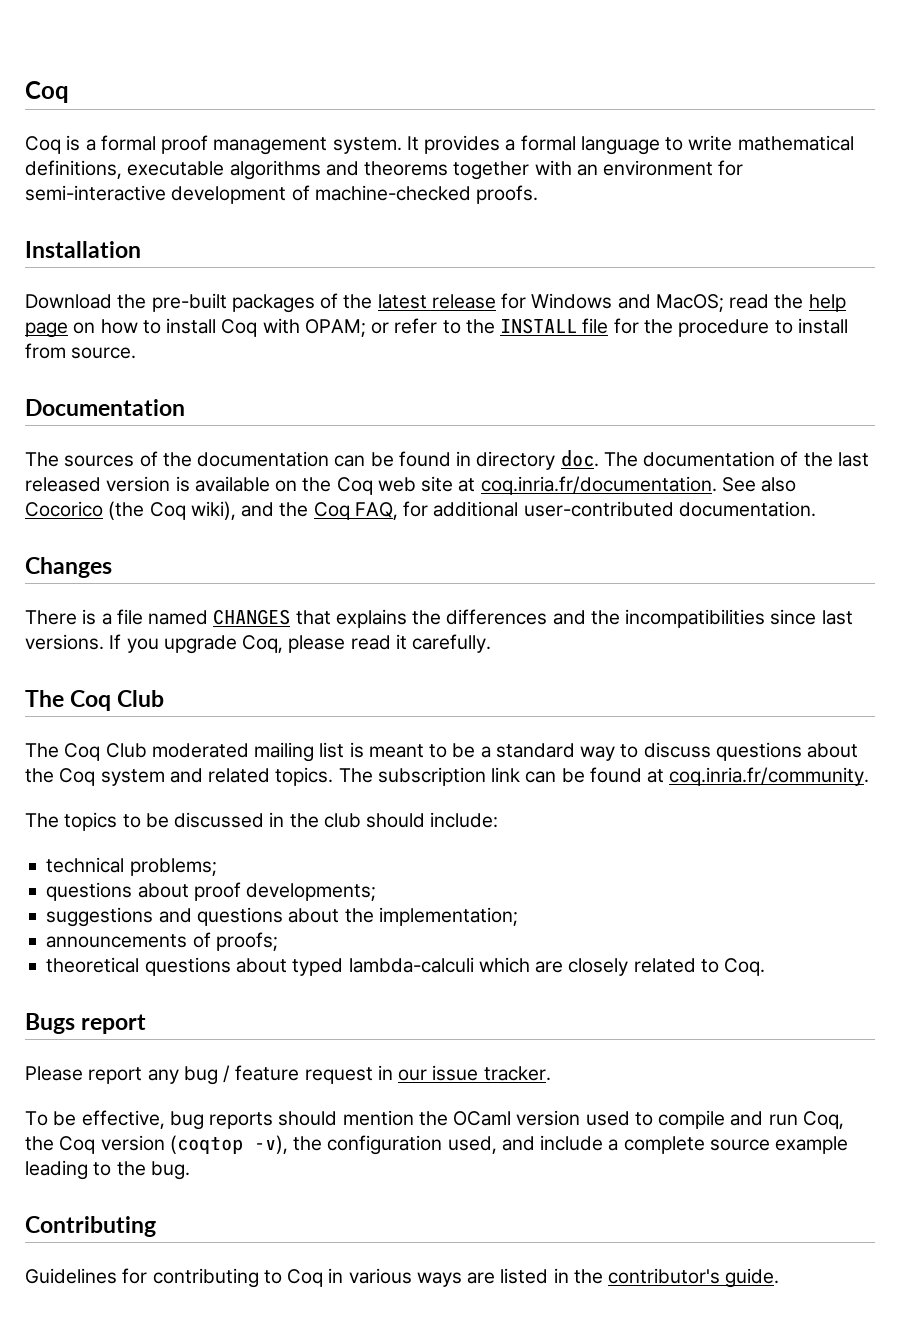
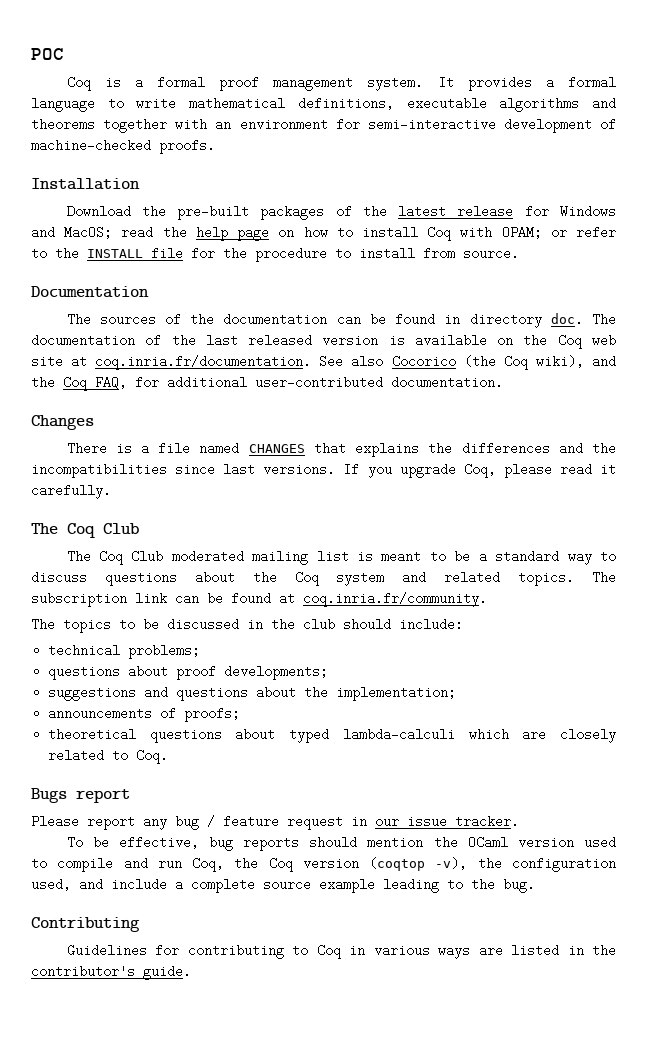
[25,81,69,103] Coq -> [31,48,64,60] POC

